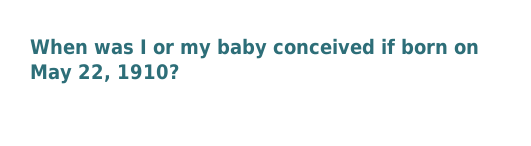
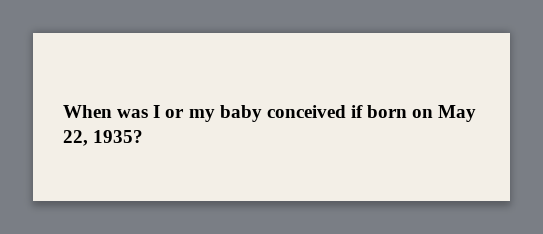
[117,64,179,80] 1910? -> [93,130,144,143] 1935?

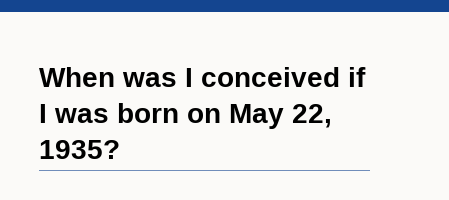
[165,105,363,122] or my baby conceived if -> [201,67,366,87] [39,104,109,123] conceived if I was

